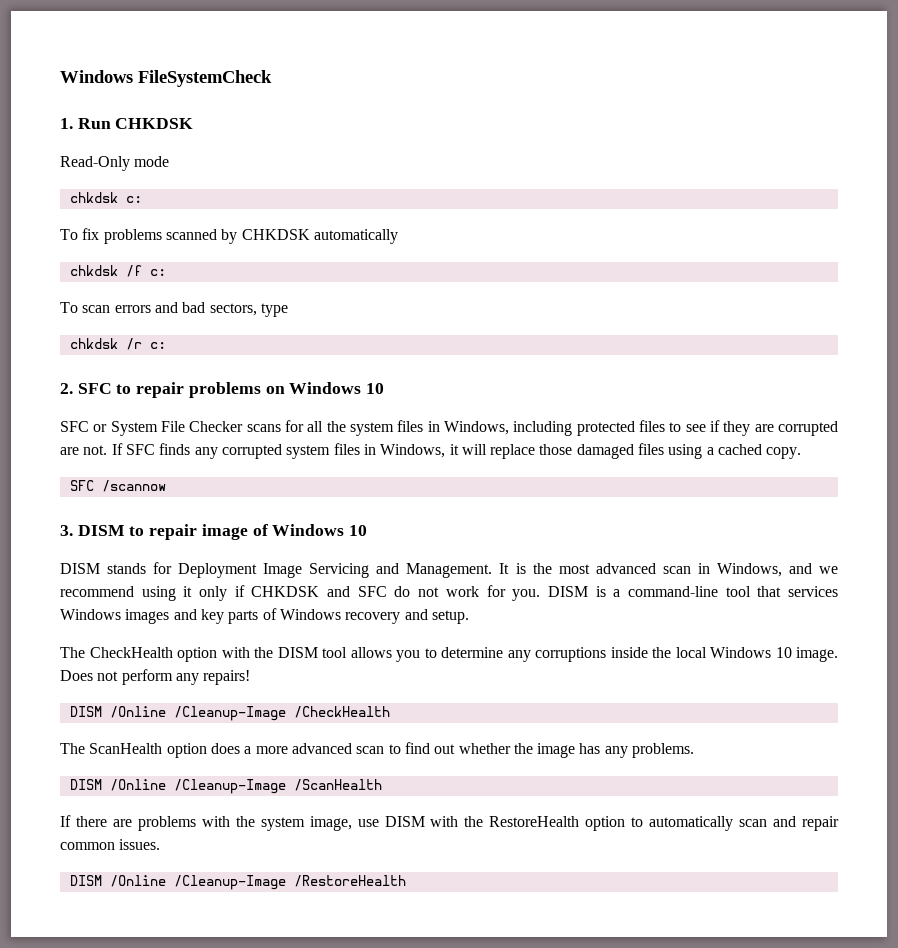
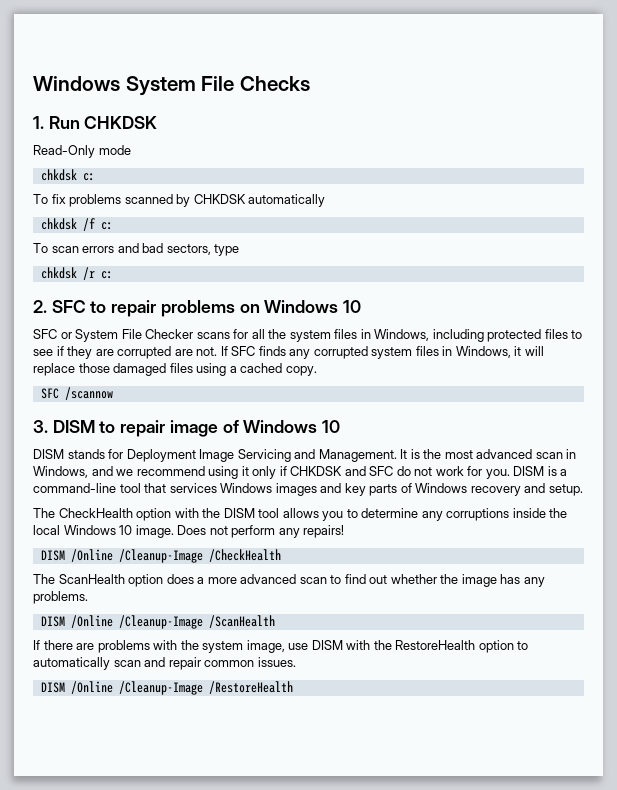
[60,70,272,87] Windows FileSystemCheck -> [33,76,310,96] Windows System File Checks

